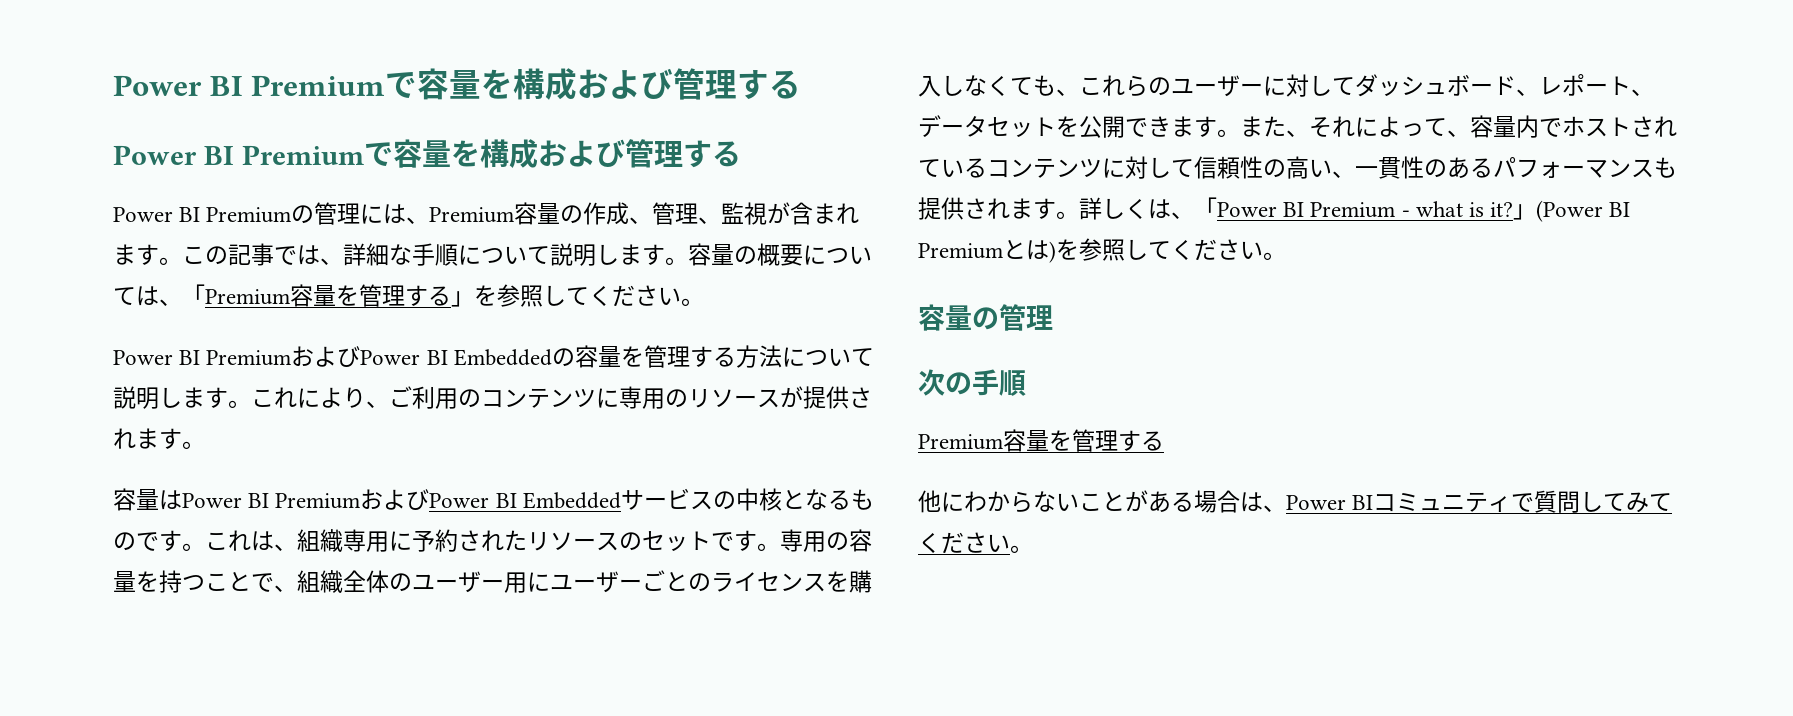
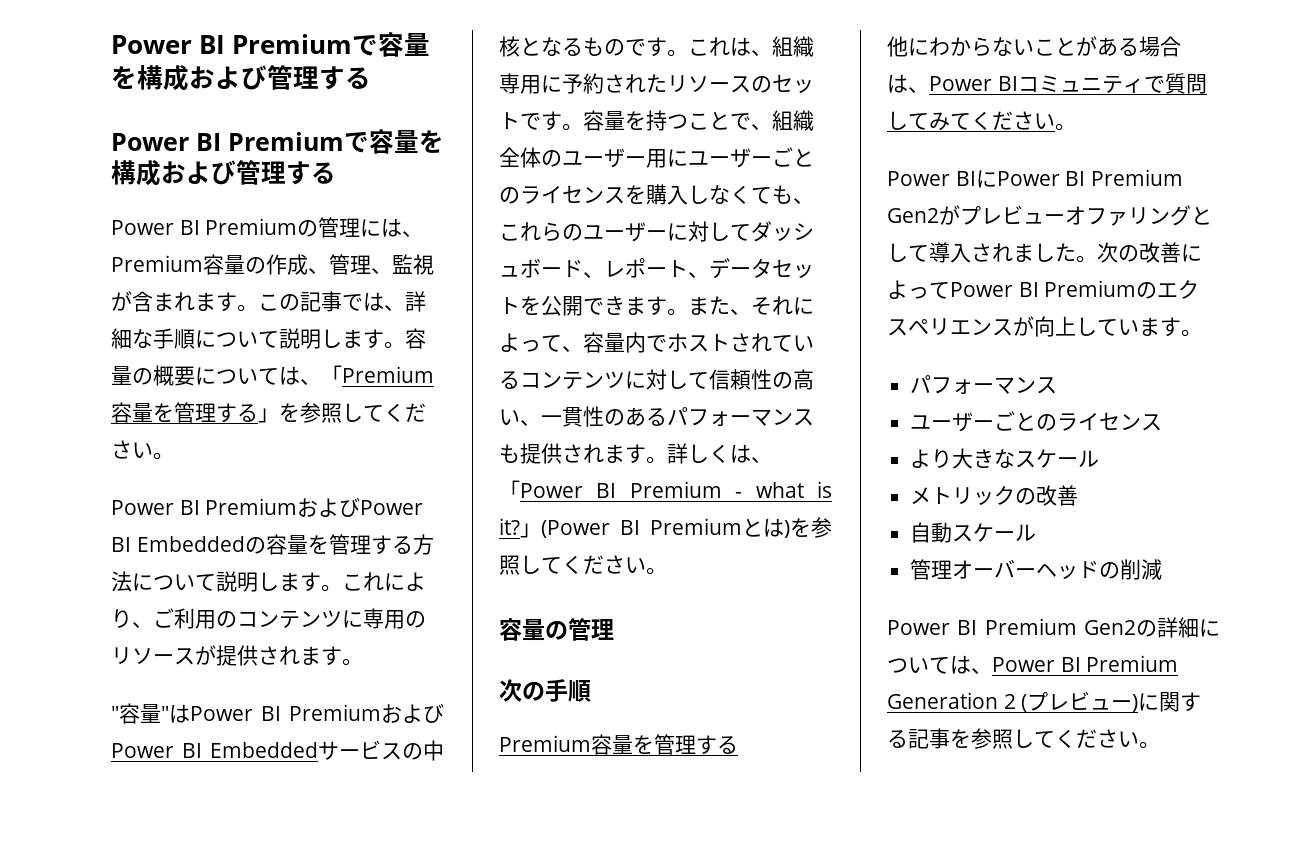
[113,488,159,511] 容量 -> [111,703,169,724] "容量"
[780,529,849,552] 専用の -> (583, 127) none
(1033, 549) none -> [887,169,1184,188] [887,205,1212,226] [887,242,1202,263] [887,280,1200,299] [887,316,1202,337] [910,375,1058,394] [910,411,1163,432] [910,448,1100,469] [910,485,1079,506] [910,522,1037,543] [910,559,1163,580] [887,617,1220,638] [887,655,1179,674] [887,691,1202,712] [887,728,1160,749] // Power BIにPower BI Premium Gen2がプレビューオファリングとして導入されました。次の改善によってPower BI Premiumのエクスペリエンスが向上しています。 // パフォーマンス // ユーザーごとのライセンス // より大きなスケール // メトリックの改善 // 自動スケール // 管理オーバーヘッドの削減 // Power BI Premium Gen2の詳細については、Power BI Premium Generation 2 (プレビュー)に関する記事を参照してください。

